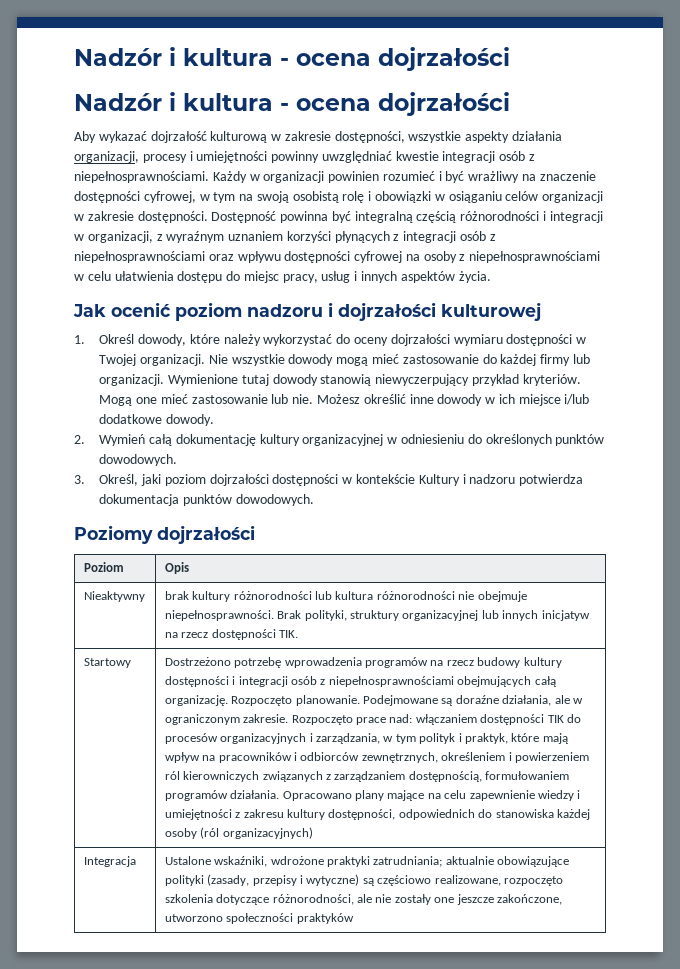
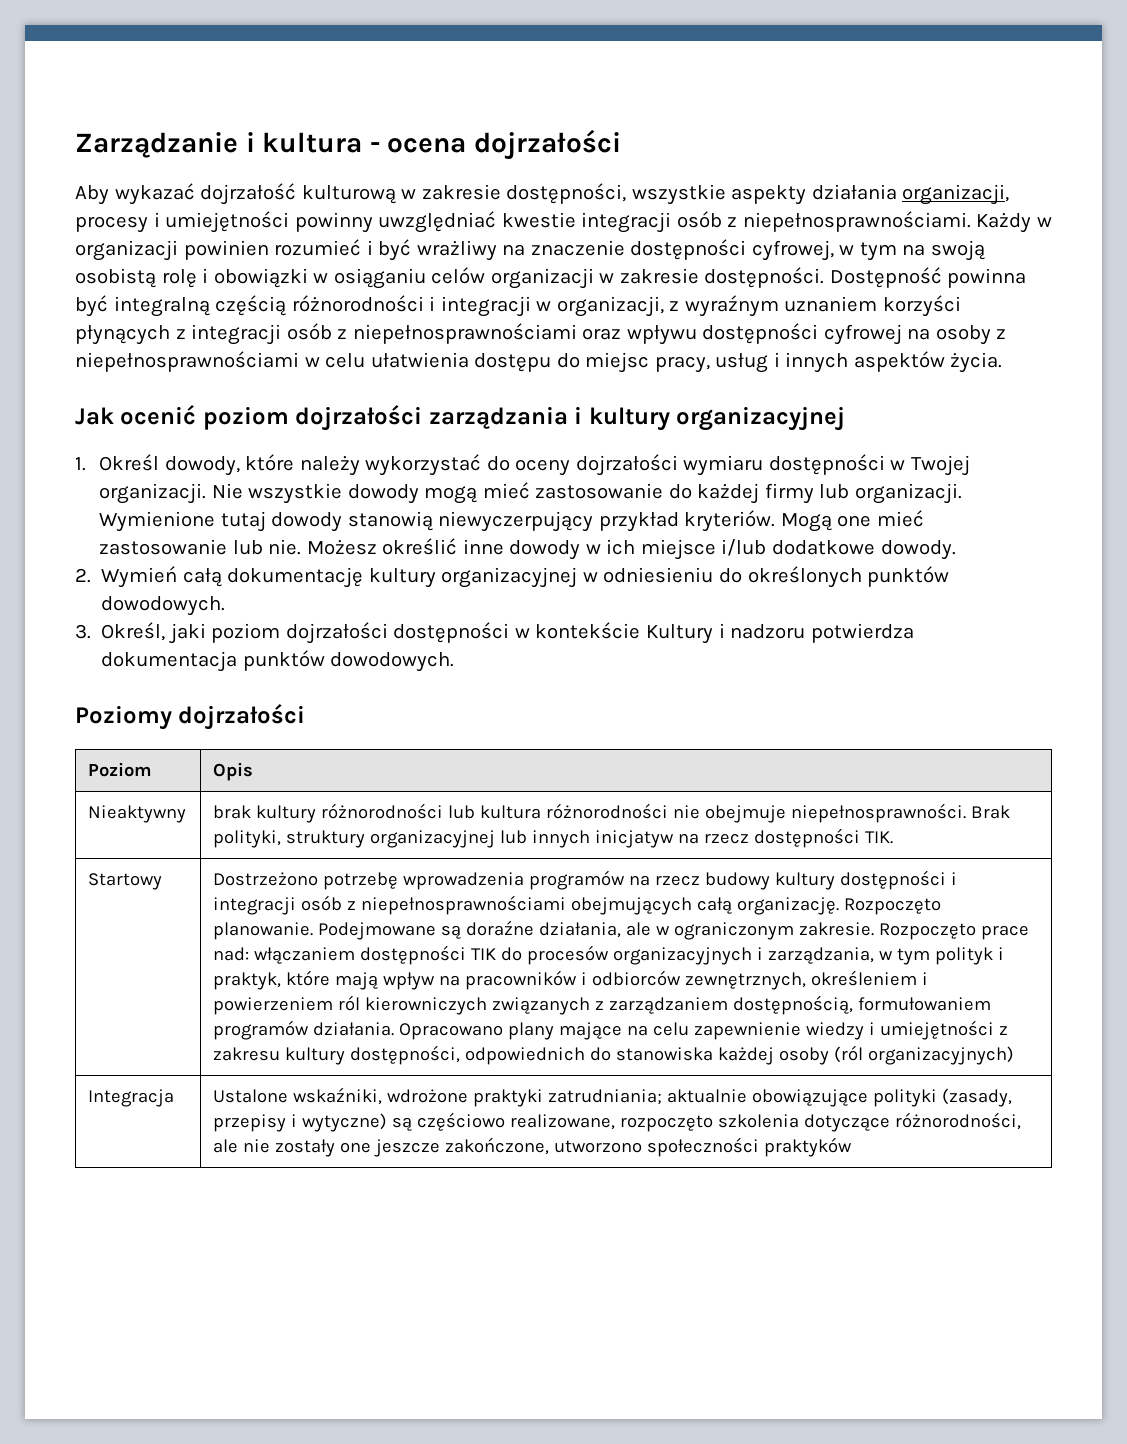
[74,47,510,71] [74,93,162,111] Nadzór i kultura - ocena dojrzałości // Nadzór -> [75,132,238,158] Zarządzanie
[247,302,541,321] nadzoru i dojrzałości kulturowej -> [295,405,846,431] dojrzałości zarządzania i kultury organizacyjnej

